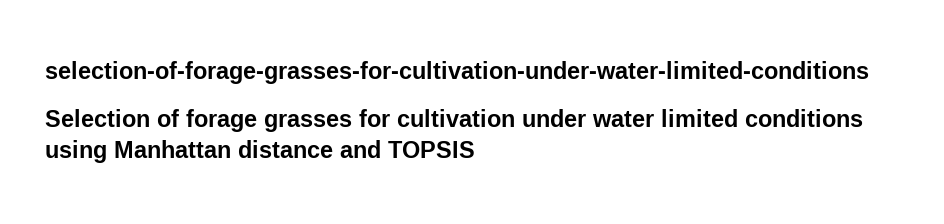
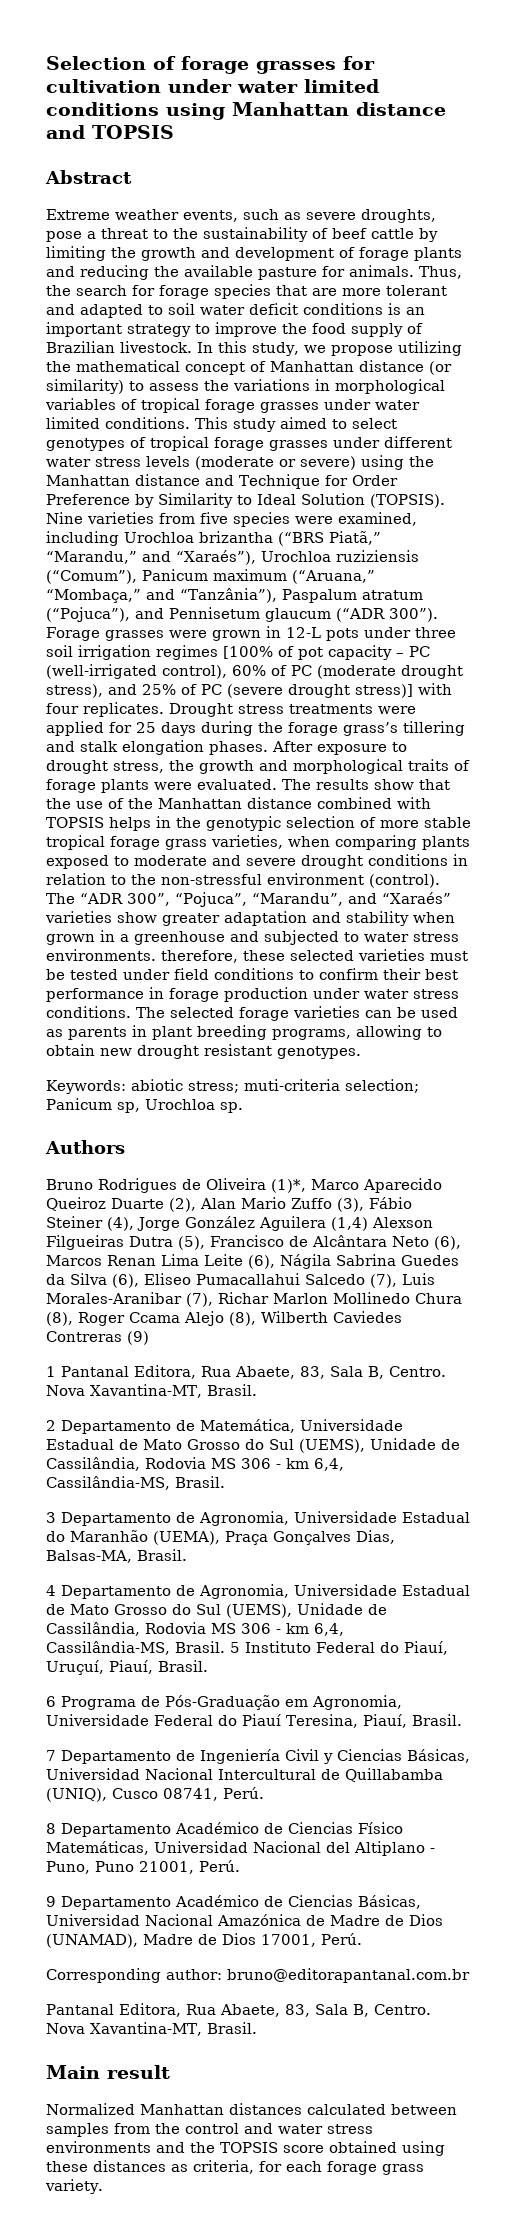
[45,61,869,84] selection-of-forage-grasses-for-cultivation-under-water-limited-conditions // -> (46, 63) none
(475, 149) none -> [45,170,132,184] [46,209,436,223] [46,227,438,242] [46,246,462,261] [46,265,462,280] [46,284,447,299] [46,303,425,318] [46,322,423,337] [46,341,462,356] [46,360,452,375] [46,379,445,394] [45,398,420,413] [46,417,397,432] [46,436,452,451] [46,455,434,470] [46,474,398,489] [46,493,445,508] [46,512,417,527] [46,531,381,546] [46,550,419,565] [46,569,375,584] [46,588,423,603] [46,607,438,622] [46,626,456,641] [46,645,430,660] [46,664,463,679] [46,683,452,698] [46,702,416,717] [46,721,465,736] [46,740,407,755] [46,759,470,774] [46,779,450,793] [46,797,431,809] [46,816,471,831] [46,835,470,850] [46,854,468,869] [46,873,440,888] [46,892,451,907] [45,911,455,926] [46,930,459,945] [46,949,468,963] [46,968,458,980] [46,987,459,1002] [46,1006,458,1021] [46,1025,442,1040] [46,1044,361,1059] [46,1079,419,1094] [46,1098,243,1113] [45,1140,125,1154] [46,1178,442,1193] [46,1197,412,1212] [46,1216,433,1231] [46,1235,461,1250] [46,1254,459,1269] [46,1273,435,1288] [46,1292,462,1307] [46,1311,402,1326] [46,1331,149,1345] [46,1365,446,1379] [46,1384,257,1398] [46,1419,403,1434] [46,1438,460,1453] [46,1457,344,1471] [46,1476,225,1490] [46,1511,470,1526] [46,1530,395,1545] [46,1549,187,1563] [46,1584,470,1599] [46,1603,387,1618] [46,1622,344,1636] [46,1641,448,1655] [46,1660,208,1675] [46,1695,402,1710] [46,1714,462,1728] [46,1749,470,1764] [46,1768,443,1782] [46,1787,264,1802] [46,1822,403,1837] [46,1841,435,1856] [46,1860,240,1874] [46,1895,421,1910] [46,1914,443,1926] [46,1933,362,1948] [46,1968,470,1983] [46,2003,431,2017] [46,2022,257,2036] [46,2065,170,2079] [46,2103,457,2115] [46,2123,373,2137] [46,2141,445,2156] [46,2160,424,2175] [45,2179,103,2194] // Abstract // Extreme weather events, such as severe droughts, pose a threat to the sustainability of beef cattle by limiting the growth and development of forage plants and reducing the available pasture for animals. Thus, the search for forage species that are more tolerant and adapted to soil water deficit conditions is an important strategy to improve the food supply of Brazilian livestock. In this study, we propose utilizing the mathematical concept of Manhattan distance (or similarity) to assess the variations in morphological variables of tropical forage grasses under water limited conditions. This study aimed to select genotypes of tropical forage grasses under different water stress levels (moderate or severe) using the Manhattan distance and Technique for Order Preference by Similarity to Ideal Solution (TOPSIS). Nine varieties from five species were examined, including Urochloa brizantha (“BRS Piatã,” “Marandu,” and “Xaraés”), Urochloa ruziziensis (“Comum”), Panicum maximum (“Aruana,” “Mombaça,” and “Tanzânia”), Paspalum atratum (“Pojuca”), and Pennisetum glaucum (“ADR 300”). Forage grasses were grown in 12-L pots under three soil irrigation regimes [100% of pot capacity – PC (well-irrigated control), 60% of PC (moderate drought stress), and 25% of PC (severe drought stress)] with four replicates. Drought stress treatments were applied for 25 days during the forage grass’s tillering and stalk elongation phases. After exposure to drought stress, the growth and morphological traits of forage plants were evaluated. The results show that the use of the Manhattan distance combined with TOPSIS helps in the genotypic selection of more stable tropical forage grass varieties, when comparing plants exposed to moderate and severe drought conditions in relation to the non-stressful environment (control). The “ADR 300”, “Pojuca”, “Marandu”, and “Xaraés” varieties show greater adaptation and stability when grown in a greenhouse and subjected to water stress environments. therefore, these selected varieties must be tested under field conditions to confirm their best performance in forage production under water stress conditions. The selected forage varieties can be used as parents in plant breeding programs, allowing to obtain new drought resistant genotypes. // Keywords: abiotic stress; muti-criteria selection; Panicum sp, Urochloa sp. // Authors // Bruno Rodrigues de Oliveira (1)*, Marco Aparecido Queiroz Duarte (2), Alan Mario Zuffo (3), Fábio Steiner (4), Jorge González Aguilera (1,4) Alexson Filgueiras Dutra (5), Francisco de Alcântara Neto (6), Marcos Renan Lima Leite (6), Nágila Sabrina Guedes da Silva (6), Eliseo Pumacallahui Salcedo (7), Luis Morales-Aranibar (7), Richar Marlon Mollinedo Chura (8), Roger Ccama Alejo (8), Wilberth Caviedes Contreras (9) // 1 Pantanal Editora, Rua Abaete, 83, Sala B, Centro. Nova Xavantina-MT, Brasil. // 2 Departamento de Matemática, Universidade Estadual de Mato Grosso do Sul (UEMS), Unidade de Cassilândia, Rodovia MS 306 - km 6,4, Cassilândia-MS, Brasil. // 3 Departamento de Agronomia, Universidade Estadual do Maranhão (UEMA), Praça Gonçalves Dias, Balsas-MA, Brasil. // 4 Departamento de Agronomia, Universidade Estadual de Mato Grosso do Sul (UEMS), Unidade de Cassilândia, Rodovia MS 306 - km 6,4, Cassilândia-MS, Brasil. 5 Instituto Federal do Piauí, Uruçuí, Piauí, Brasil. // 6 Programa de Pós-Graduação em Agronomia, Universidade Federal do Piauí Teresina, Piauí, Brasil. // 7 Departamento de Ingeniería Civil y Ciencias Básicas, Universidad Nacional Intercultural de Quillabamba (UNIQ), Cusco 08741, Perú. // 8 Departamento Académico de Ciencias Físico Matemáticas, Universidad Nacional del Altiplano - Puno, Puno 21001, Perú. // 9 Departamento Académico de Ciencias Básicas, Universidad Nacional Amazónica de Madre de Dios (UNAMAD), Madre de Dios 17001, Perú. // Corresponding author: bruno@editorapantanal.com.br // Pantanal Editora, Rua Abaete, 83, Sala B, Centro. Nova Xavantina-MT, Brasil. // Main result // Normalized Manhattan distances calculated between samples from the control and water stress environments and the TOPSIS score obtained using these distances as criteria, for each forage grass variety.

